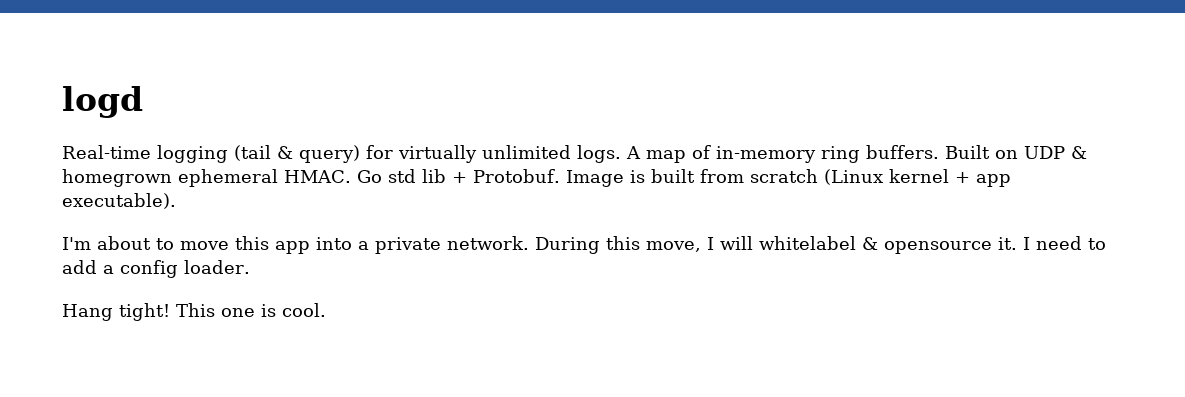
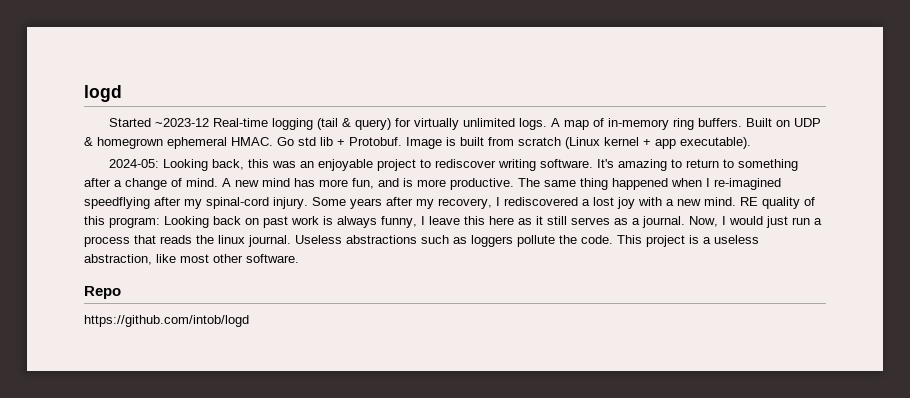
(143, 102) none -> [108,118,209,127] Started ~2023-12
[62,236,1106,254] [62,260,250,278] [62,303,326,321] I'm about to move this app into a private network. During this move, I will whitelabel & opensource it. I need to add a config loader. // Hang tight! This one is cool. -> [108,159,798,171] [84,178,781,190] [84,197,815,209] [84,216,822,228] [84,235,759,247] [84,254,299,265] [84,286,121,299] [84,315,249,327] 2024-05: Looking back, this was an enjoyable project to rediscover writing software. It's amazing to return to something after a change of mind. A new mind has more fun, and is more productive. The same thing happened when I re-imagined speedflying after my spinal-cord injury. Some years after my recovery, I rediscovered a lost joy with a new mind. RE quality of this program: Looking back on past work is always funny, I leave this here as it still serves as a journal. Now, I would just run a process that reads the linux journal. Useless abstractions such as loggers pollute the code. This project is a useless abstraction, like most other software. // Repo // https://github.com/intob/logd

